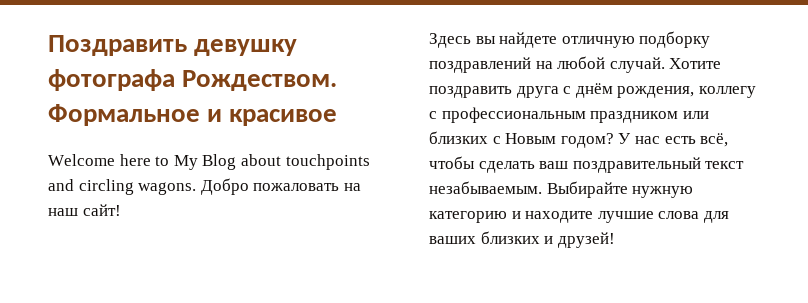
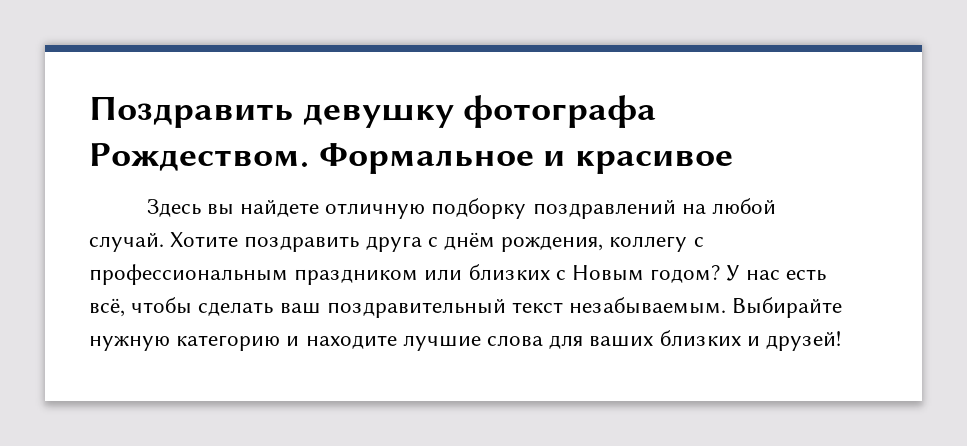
[48,154,370,170] [48,178,361,195] [48,204,121,216] // Welcome here to My Blog about touchpoints and circling wagons. Добро пожаловать на наш сайт! -> (734, 162) none

